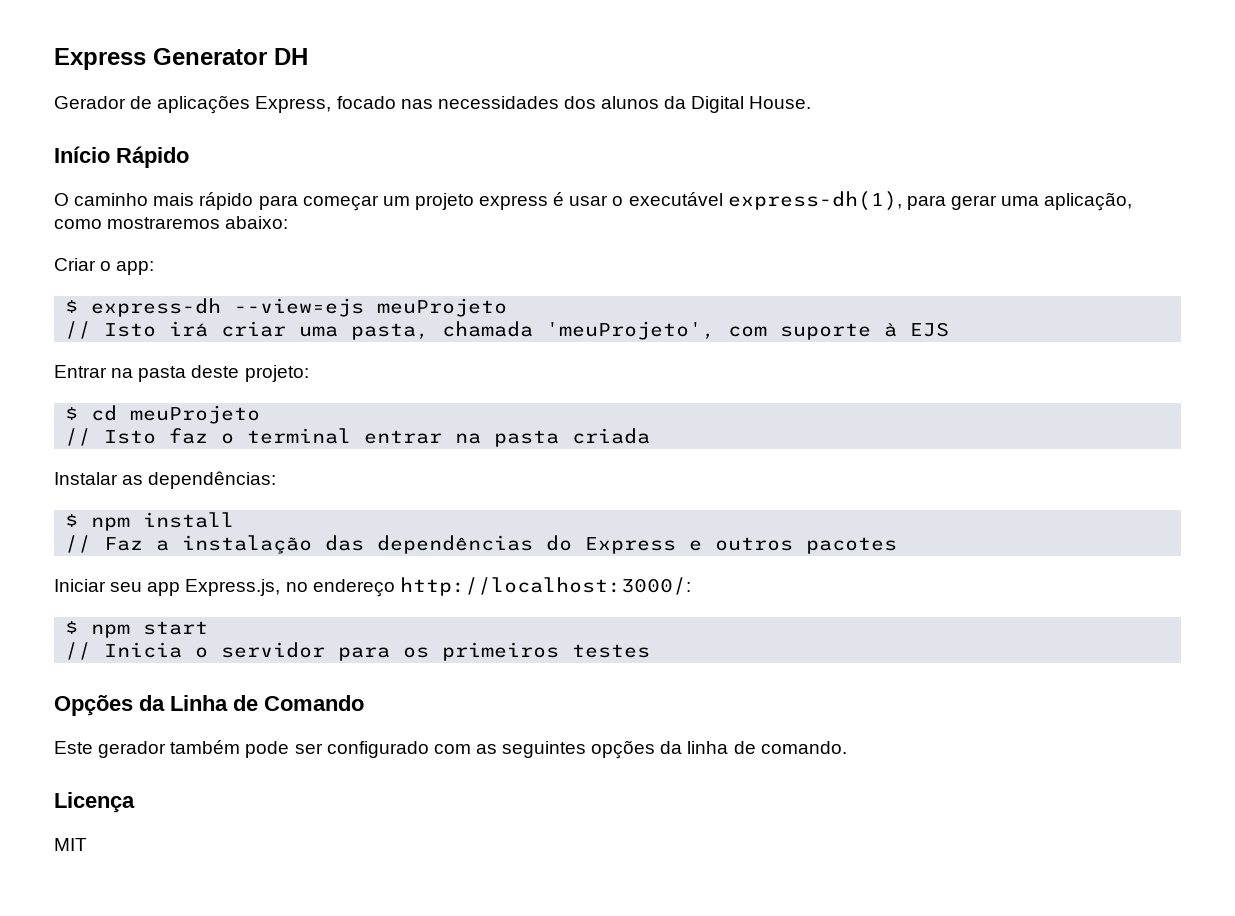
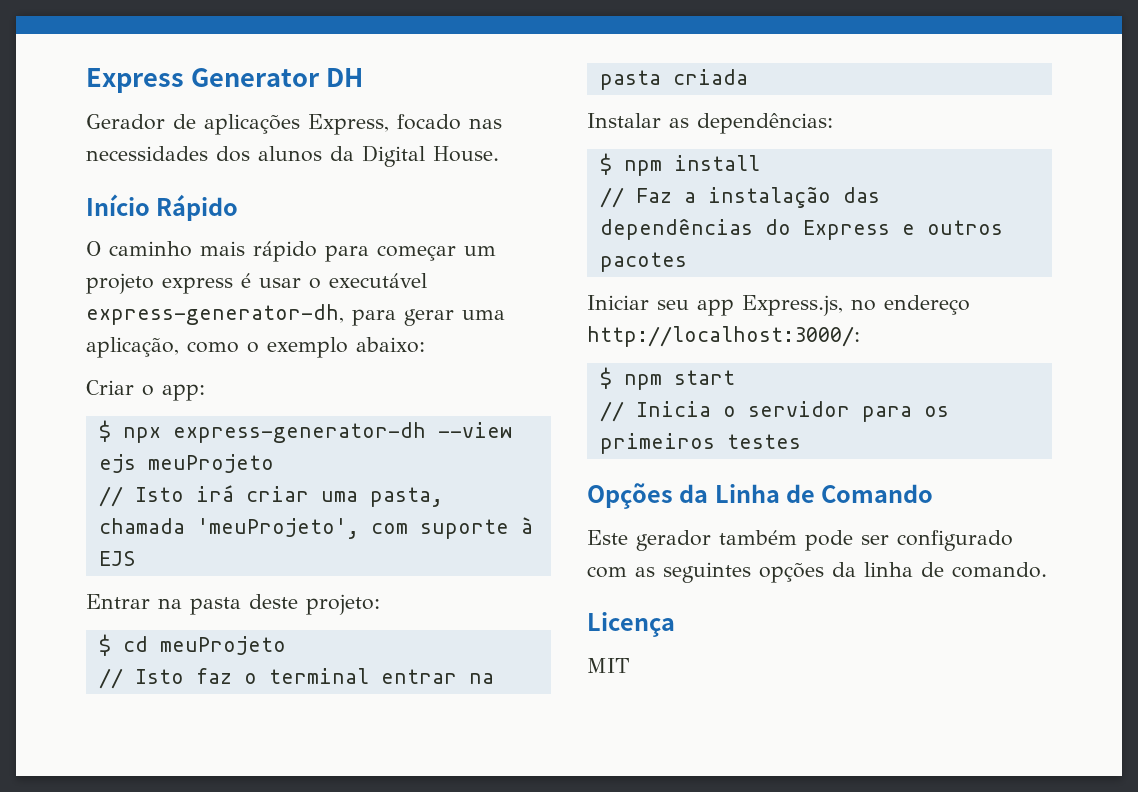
[727,191,902,211] express-dh(1), -> [86,304,344,325] express-generator-dh,
[107,217,221,229] mostraremos -> [247,337,348,358] o exemplo
[91,298,365,317] express-dh --view=ejs -> [122,422,512,443] [98,454,136,473] npx express-generator-dh --view ejs

